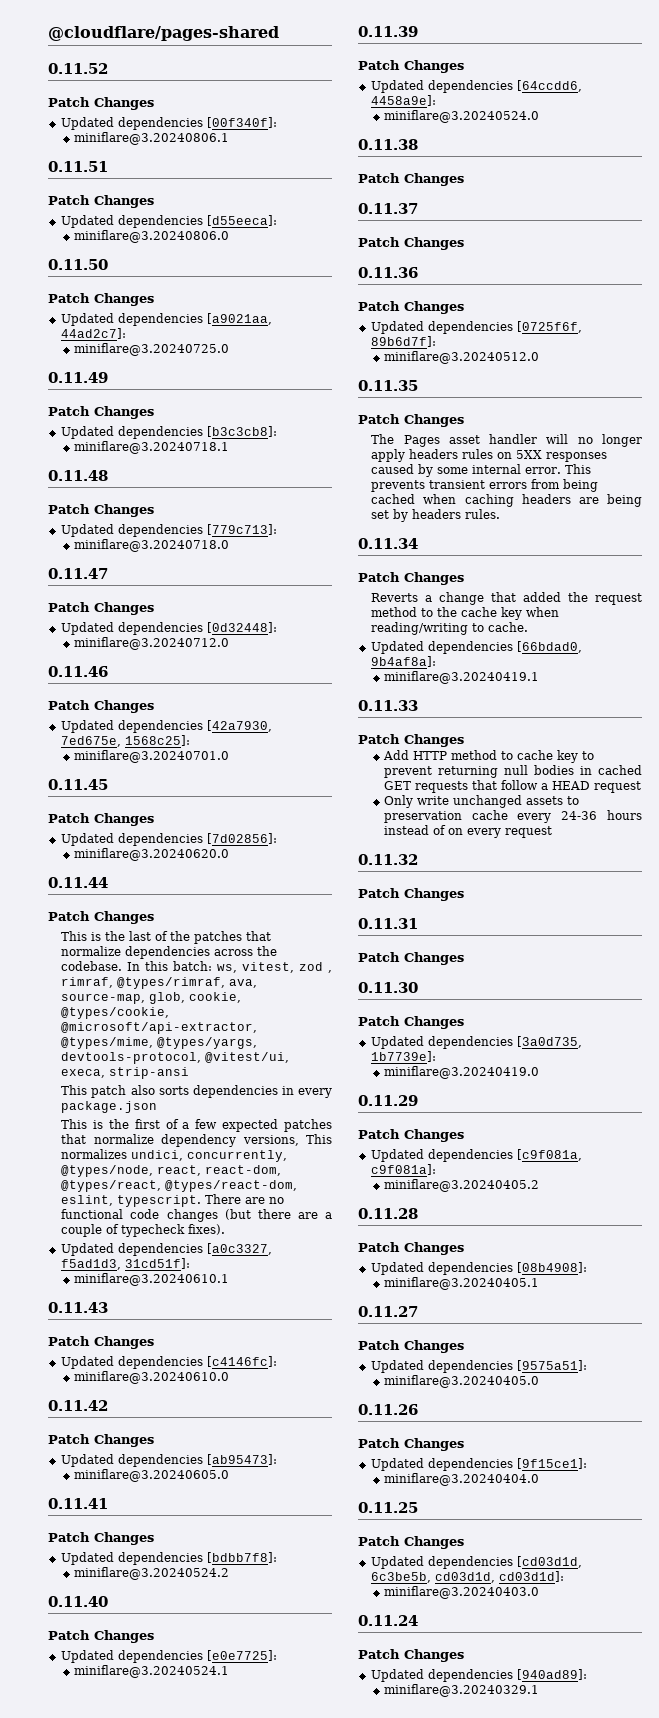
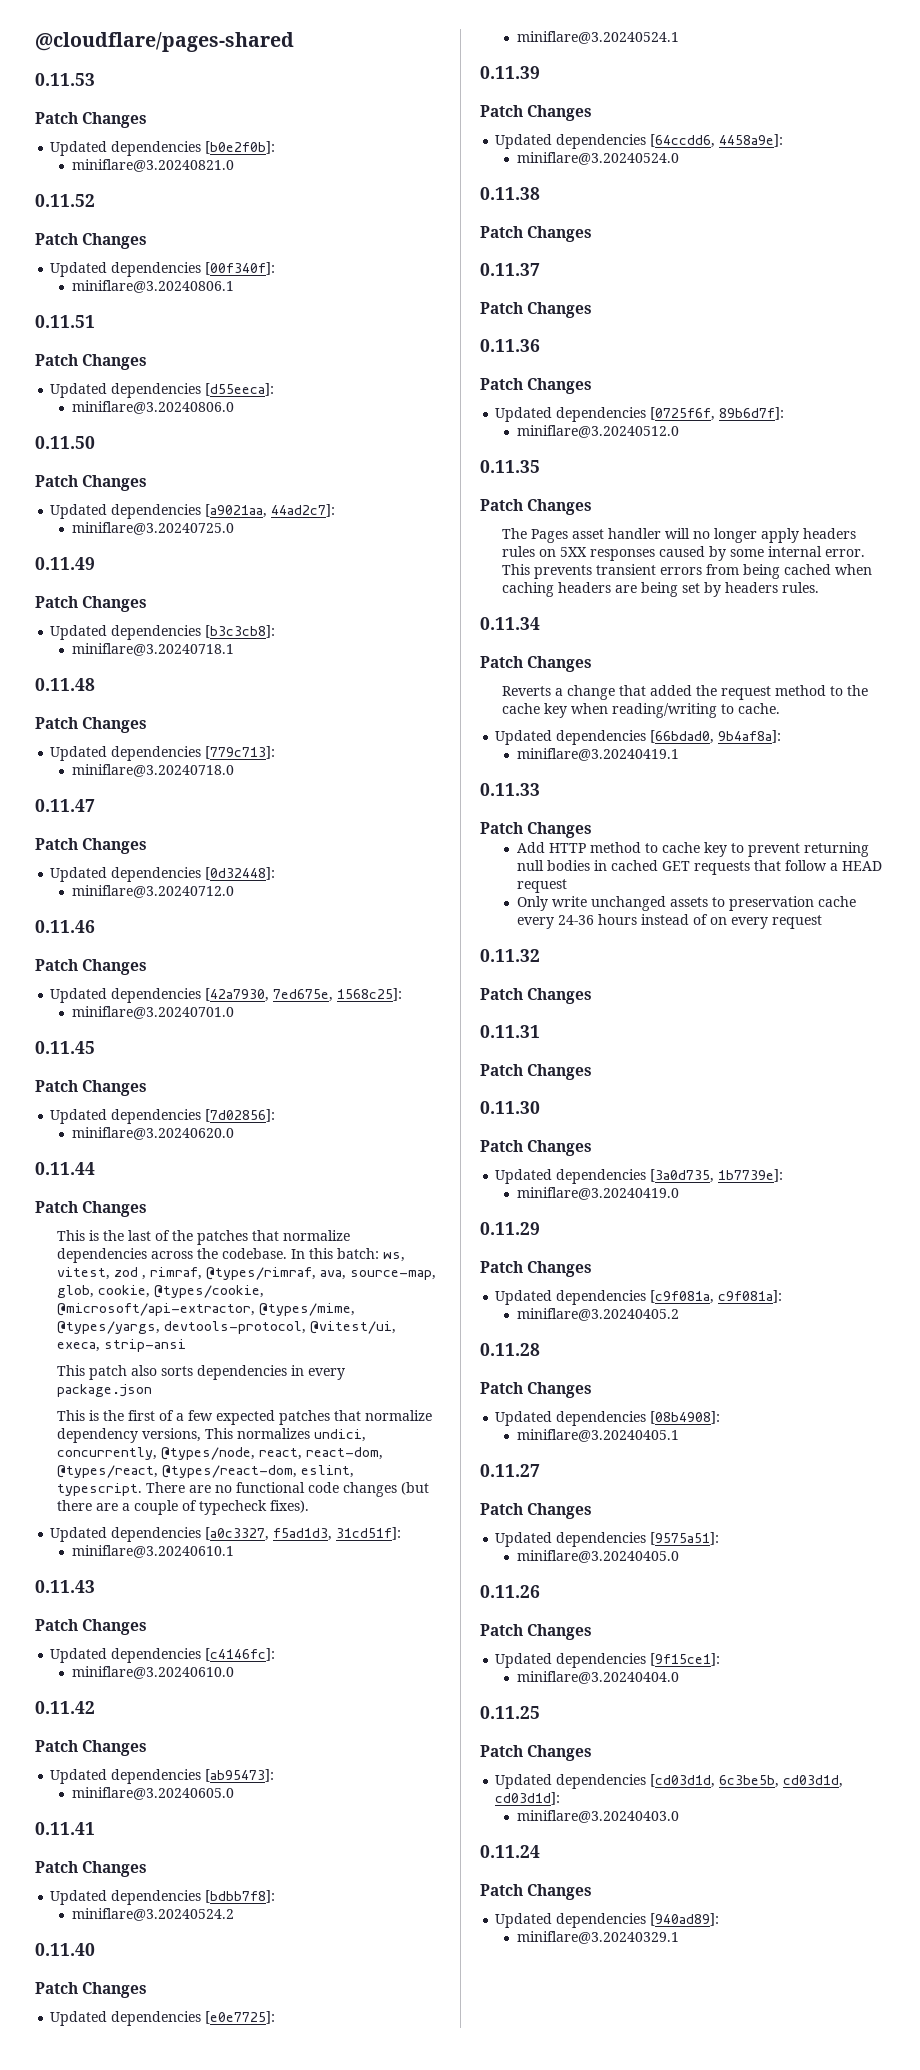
(279, 33) none -> [35,73,95,86] [35,112,148,128] [50,141,276,156] [71,159,234,172] // 0.11.53 // Patch Changes // Updated dependencies [b0e2f0b]: // miniflare@3.20240821.0

